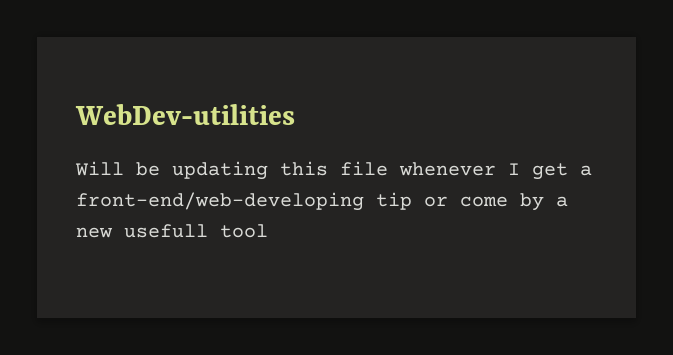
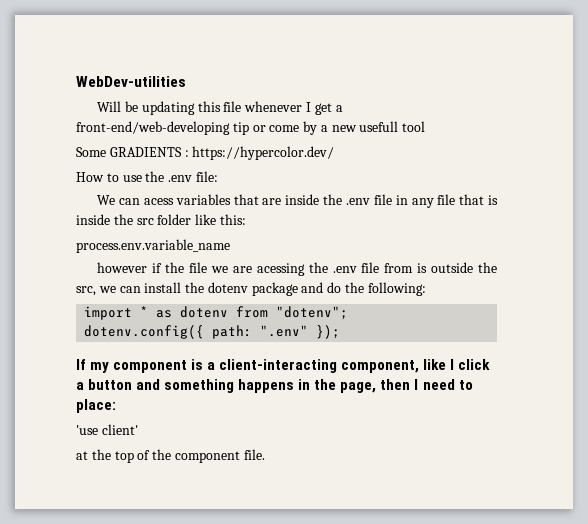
(268, 231) none -> [76,146,335,160] [76,171,218,182] [97,194,498,208] [76,214,246,225] [76,239,230,253] [97,262,497,276] [76,282,426,296] [84,306,349,320] [84,325,341,339] [76,359,491,373] [76,379,473,393] [76,399,116,413] [76,424,138,435] [76,449,265,463] // Some GRADIENTS : https://hypercolor.dev/ // How to use the .env file: // We can acess variables that are inside the .env file in any file that is inside the src folder like this: // process.env.variable_name // however if the file we are acessing the .env file from is outside the src, we can install the dotenv package and do the following: // import * as dotenv from "dotenv"; // dotenv.config({ path: ".env" }); // If my component is a client-interacting component, like I click a button and something happens in the page, then I need to place: // 'use client' // at the top of the component file.

